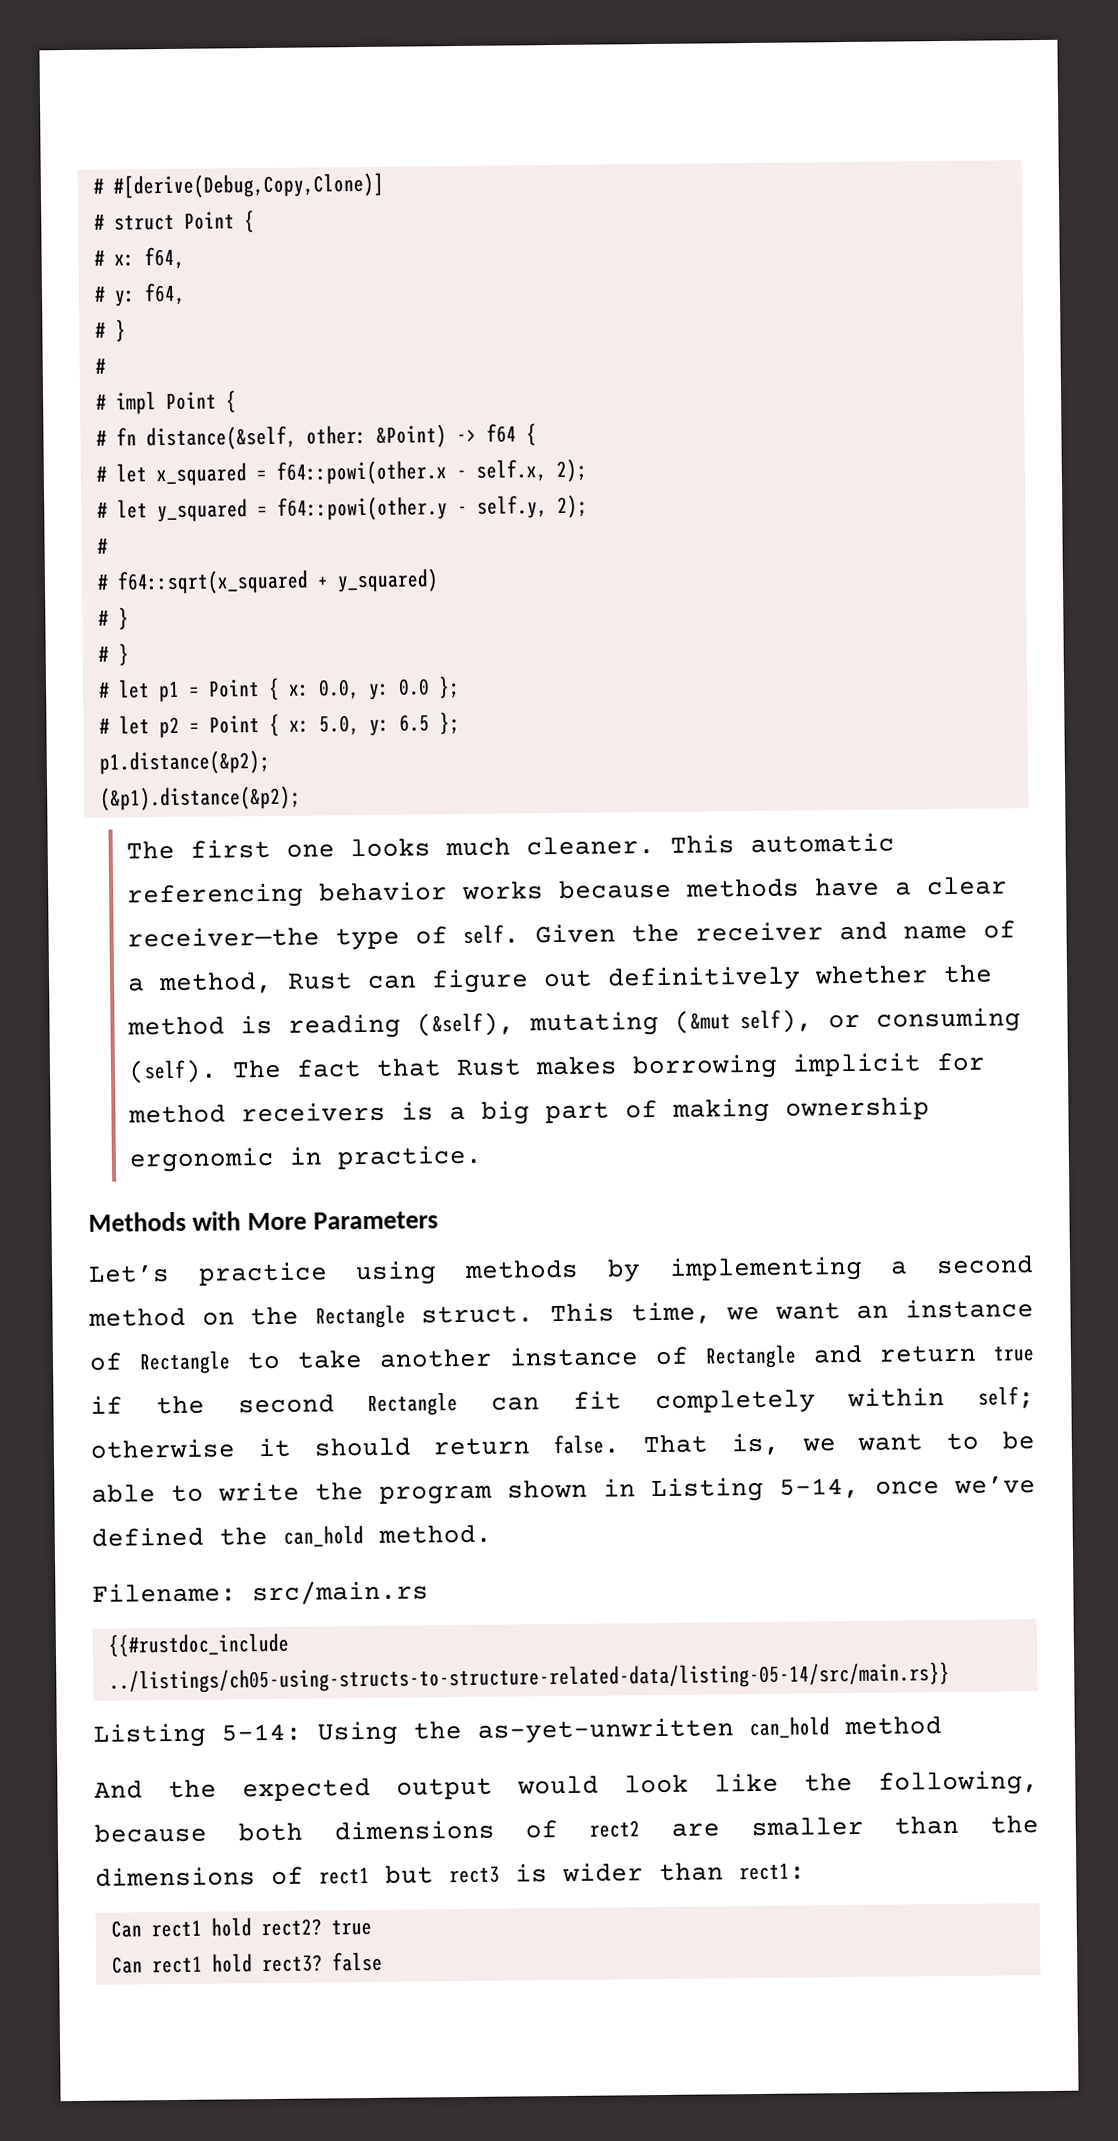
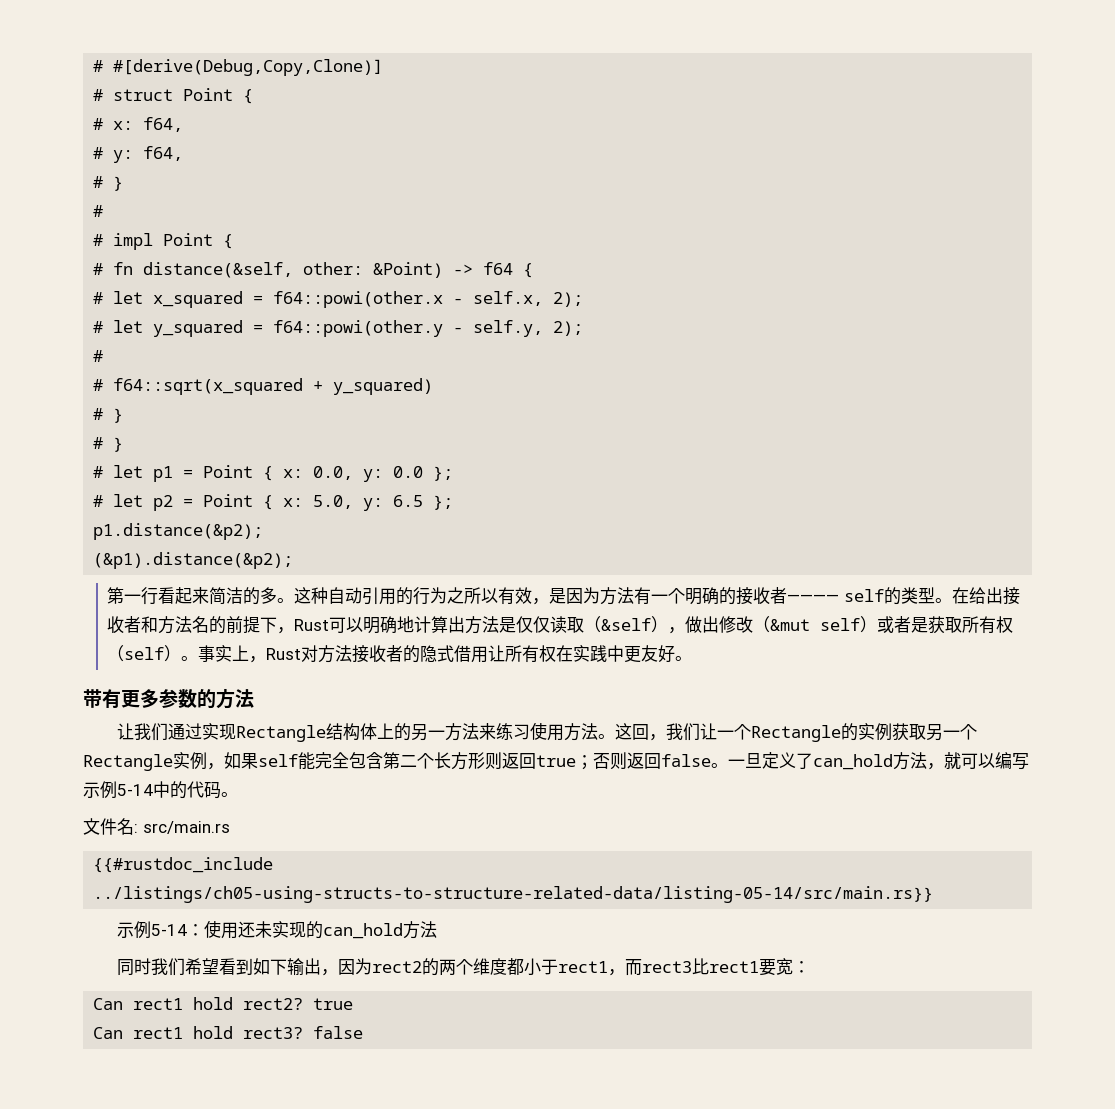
[126,832,896,860] [127,876,1009,909] [127,920,1017,951] [128,964,994,995] [127,1007,1022,1039] [128,1052,987,1084] [128,1096,931,1125] [129,1144,483,1173] [88,1211,439,1232] [88,1255,1034,1286] [88,1298,1035,1329] [89,1344,1035,1375] [90,1386,1035,1416] [90,1431,1035,1459] [91,1475,1036,1505] [91,1524,492,1547] [92,1580,429,1606] [107,1632,290,1657] [108,1662,950,1694] [93,1716,942,1748] [94,1770,1039,1802] [94,1815,1039,1843] [95,1862,806,1887] The first one looks much cleaner. This automatic referencing behavior works because methods have a clear receiver—the type of self. Given the receiver and name of a method, Rust can figure out definitively whether the method is reading (&self), mutating (&mut self), or consuming (self). The fact that Rust makes borrowing implicit for method receivers is a big part of making ownership ergonomic in practice. // Methods with More Parameters // Let’s practice using methods by implementing a second method on the Rectangle struct. This time, we want an instance of Rectangle to take another instance of Rectangle and return true if the second Rectangle can fit completely within self; otherwise it should return false. That is, we want to be able to write the program shown in Listing 5-14, once we’ve defined the can_hold method. // Filename: src/main.rs // {{#rustdoc_include ../listings/ch05-using-structs-to-structure-related-data/listing-05-14/src/main.rs}} // Listing 5-14: Using the as-yet-unwritten can_hold method // And the expected output would look like the following, because both dimensions of rect2 are smaller than the dimensions of rect1 but rect3 is wider than rect1: -> [107,587,1021,605] [107,616,1014,634] [107,645,693,663] [83,688,254,709] [117,722,978,742] [83,752,1029,771] [83,781,238,799] [83,818,230,835] [93,857,274,873] [93,886,934,903] [117,920,438,939] [117,958,811,976] 第一行看起来简洁的多。这种自动引用的行为之所以有效，是因为方法有一个明确的接收者———— self的类型。在给出接收者和方法名的前提下，Rust可以明确地计算出方法是仅仅读取（&self），做出修改（&mut self）或者是获取所有权（self）。事实上，Rust对方法接收者的隐式借用让所有权在实践中更友好。 // 带有更多参数的方法 // 让我们通过实现Rectangle结构体上的另一方法来练习使用方法。这回，我们让一个Rectangle的实例获取另一个Rectangle实例，如果self能完全包含第二个长方形则返回true；否则返回false。一旦定义了can_hold方法，就可以编写示例5-14中的代码。 // 文件名: src/main.rs // {{#rustdoc_include ../listings/ch05-using-structs-to-structure-related-data/listing-05-14/src/main.rs}} // 示例5-14：使用还未实现的can_hold方法 // 同时我们希望看到如下输出，因为rect2的两个维度都小于rect1，而rect3比rect1要宽：

